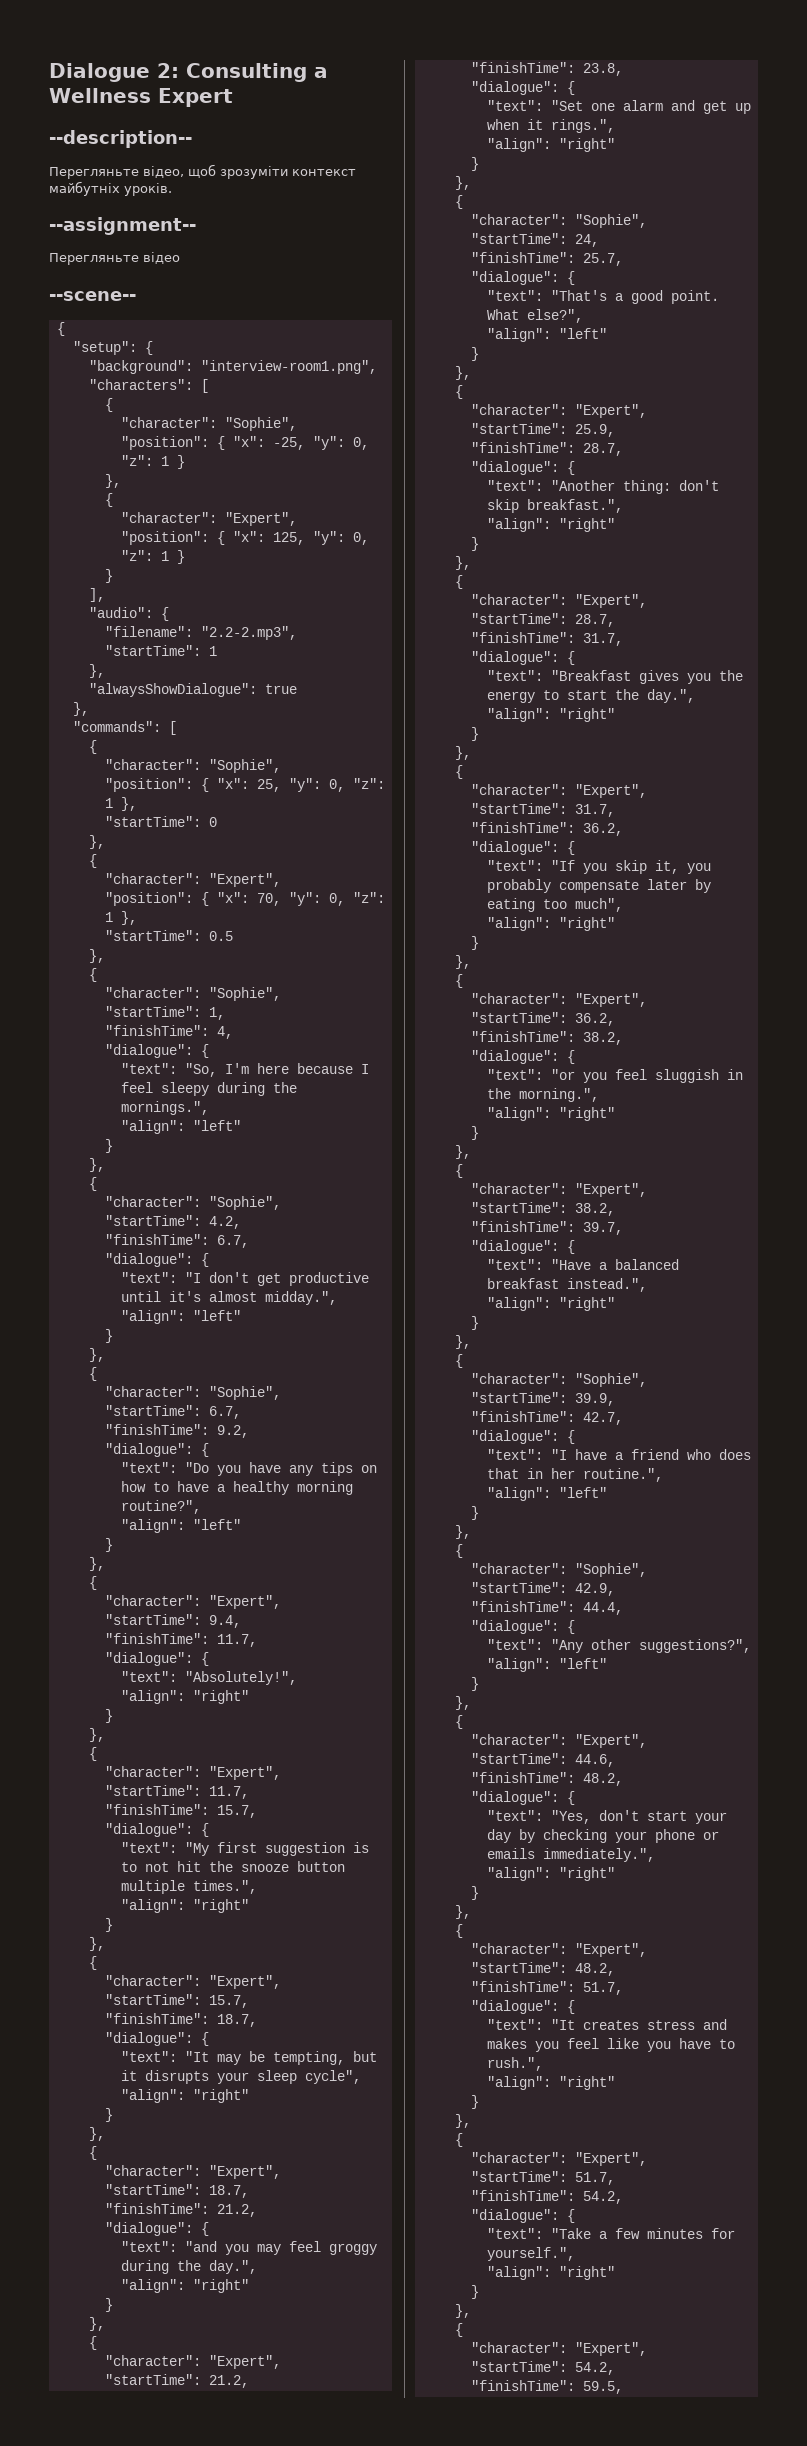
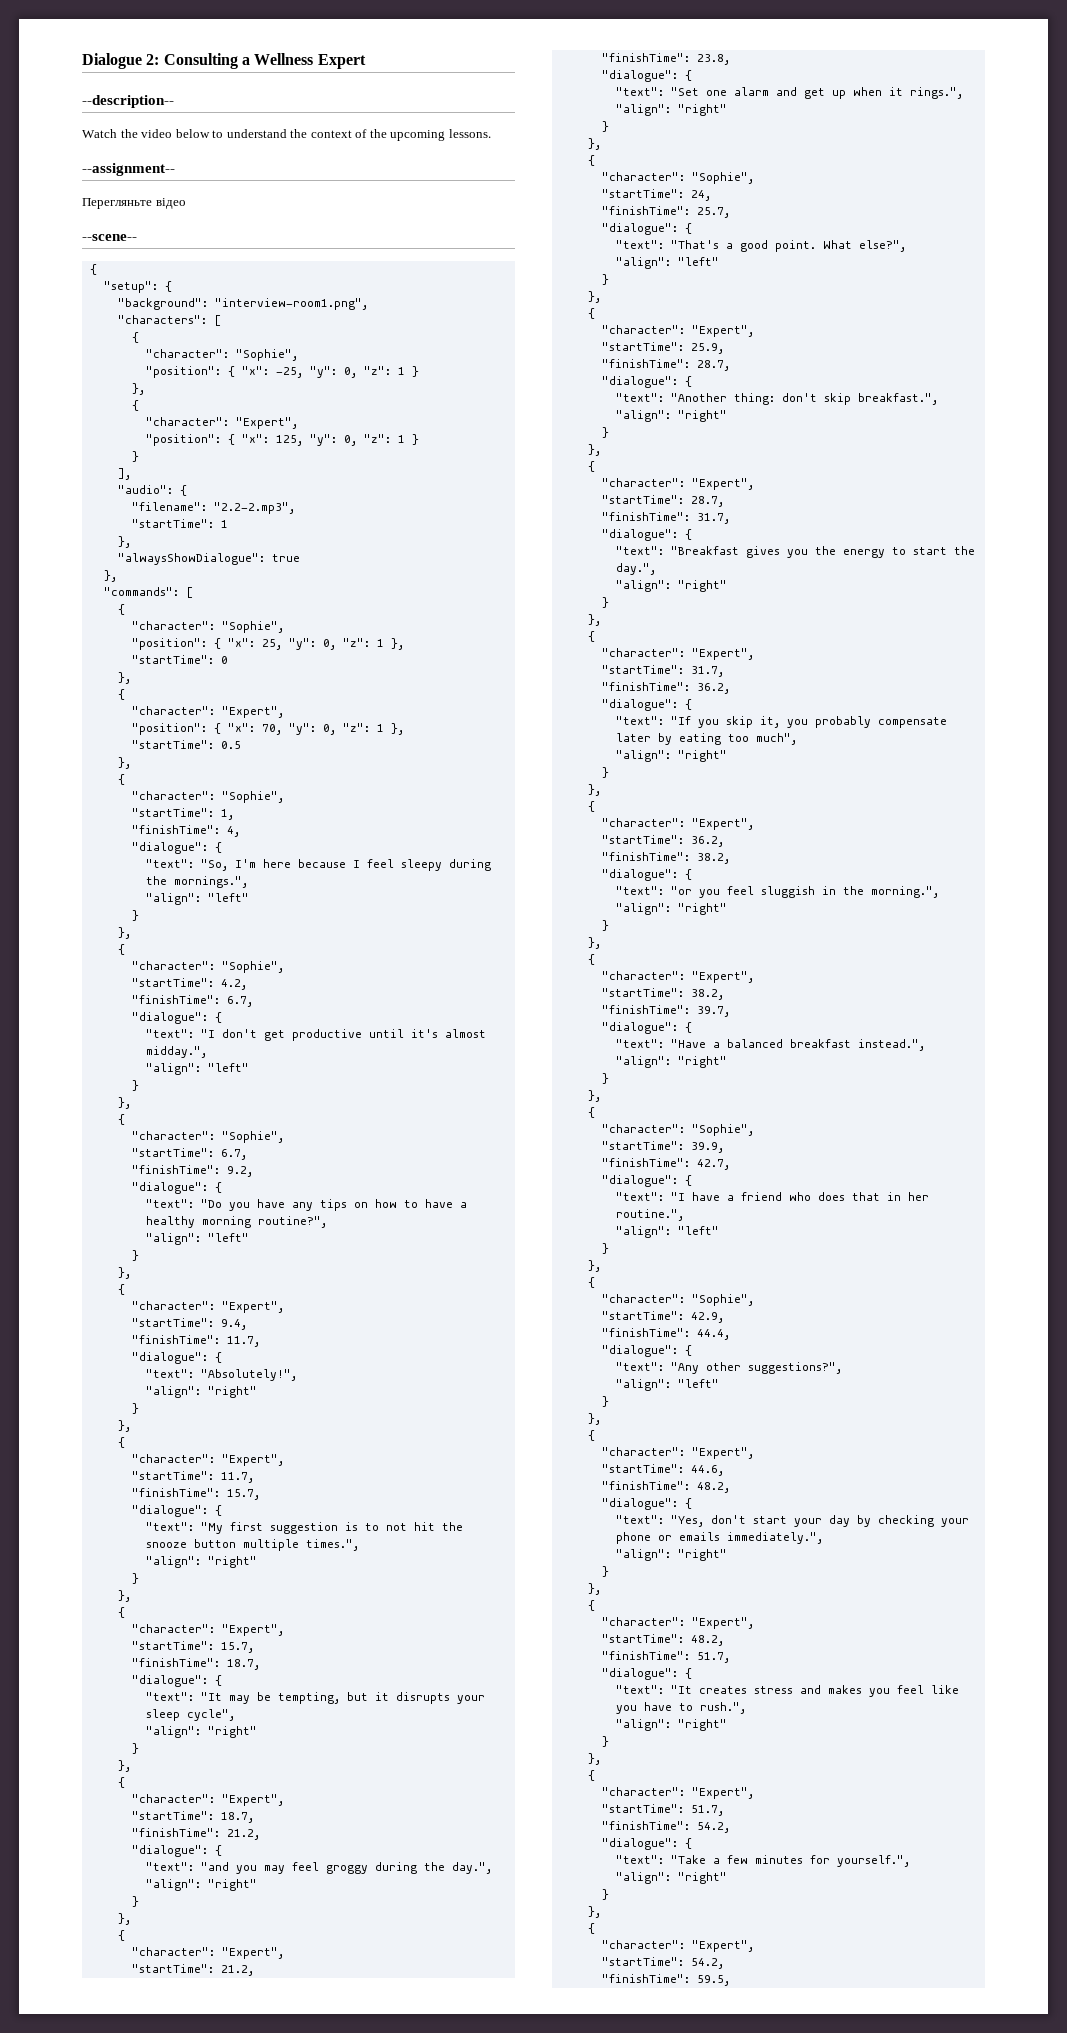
[49,164,356,179] [49,181,172,196] Перегляньте відео, щоб зрозуміти контекст майбутніх уроків. -> [82,129,491,141] Watch the video below to understand the context of the upcoming lessons.

